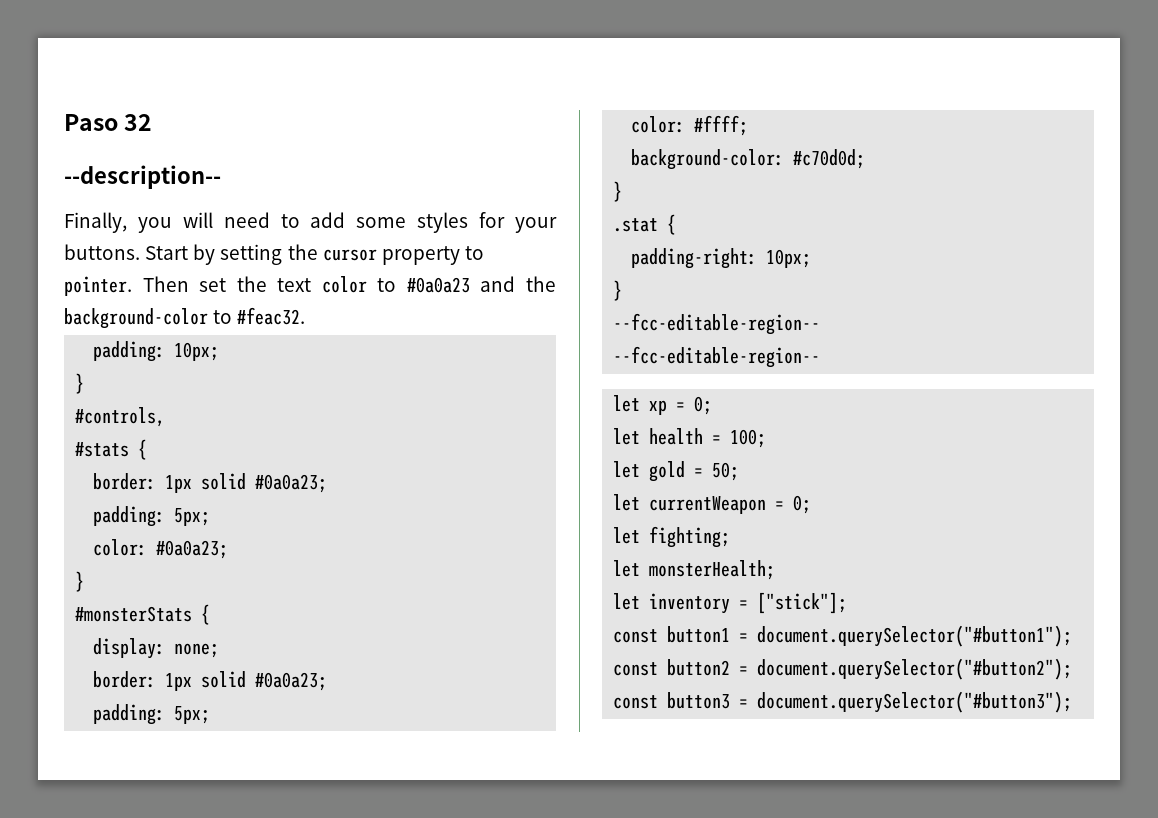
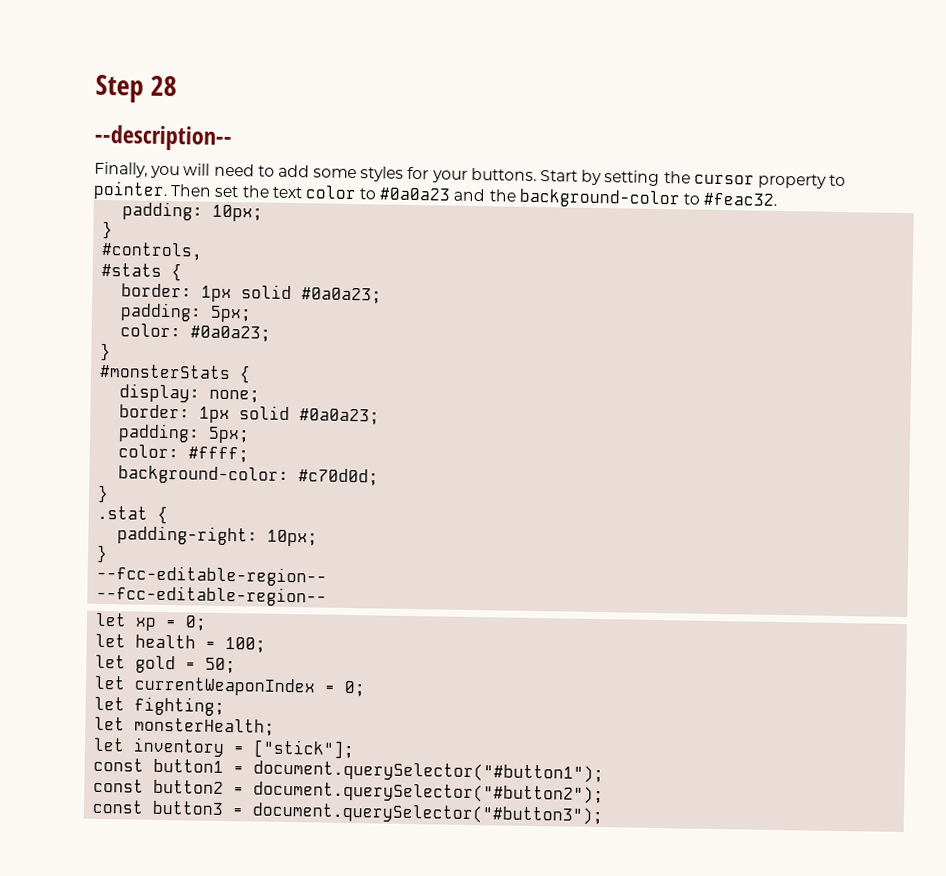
[64,114,153,131] Paso 32 -> [95,74,178,103] Step 28
[649,496,767,514] currentWeapon -> [134,676,317,697] currentWeaponIndex

